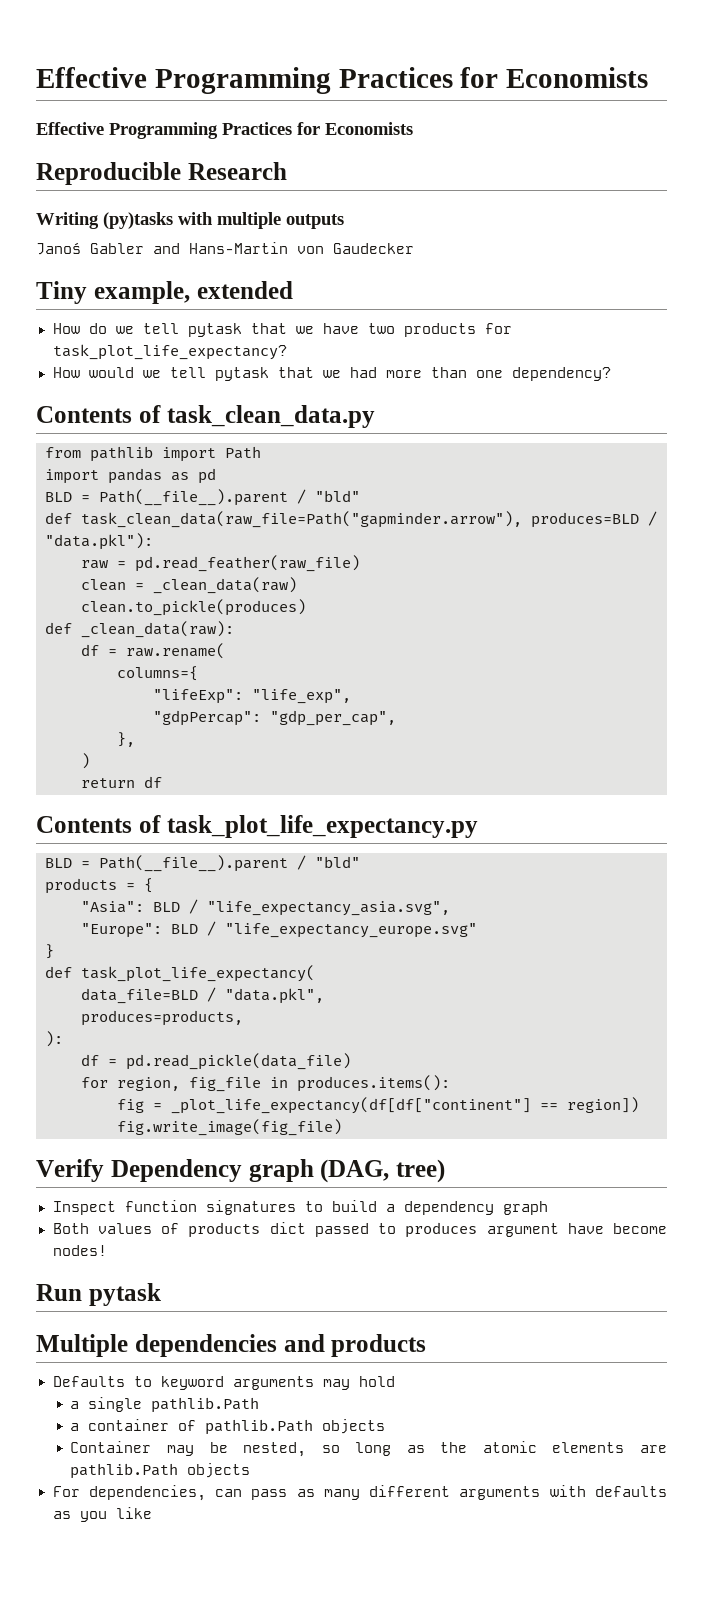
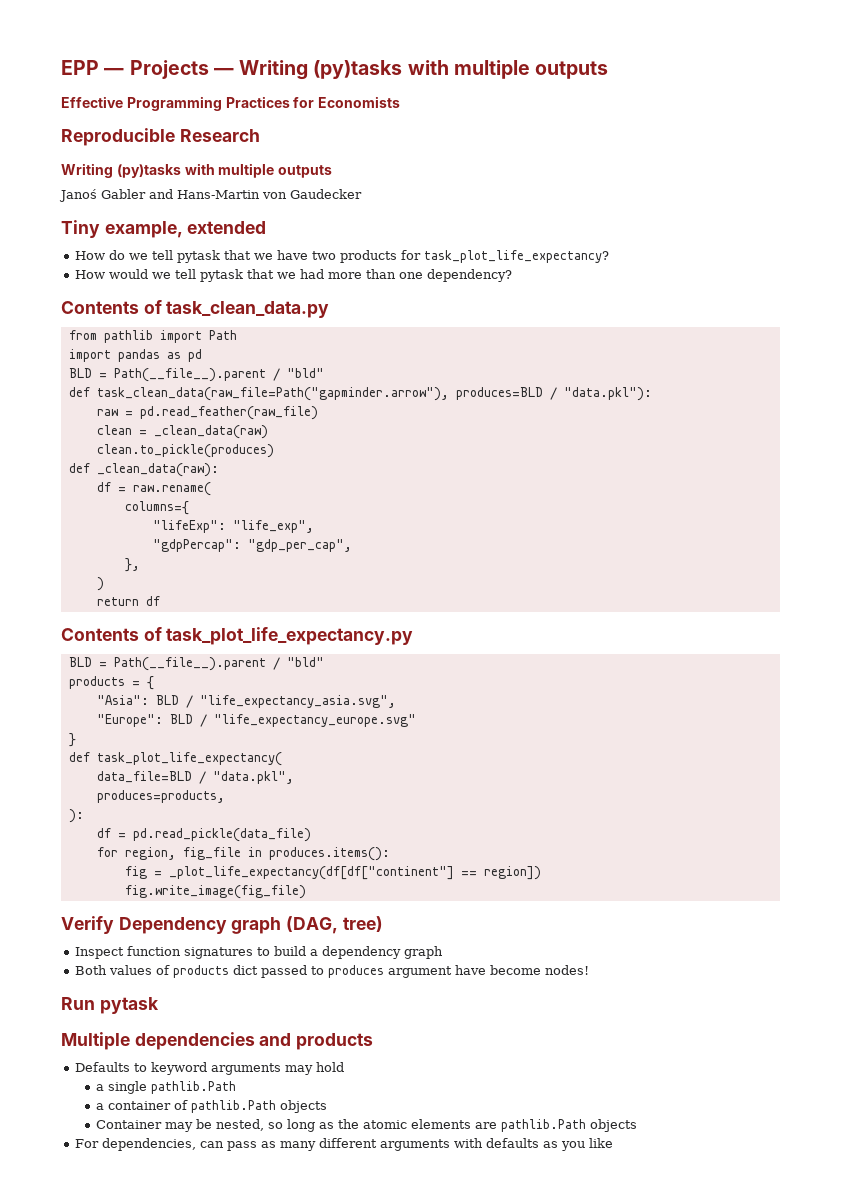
[36,67,649,94] Effective Programming Practices for Economists -> [61,60,609,80] EPP — Projects — Writing (py)tasks with multiple outputs

